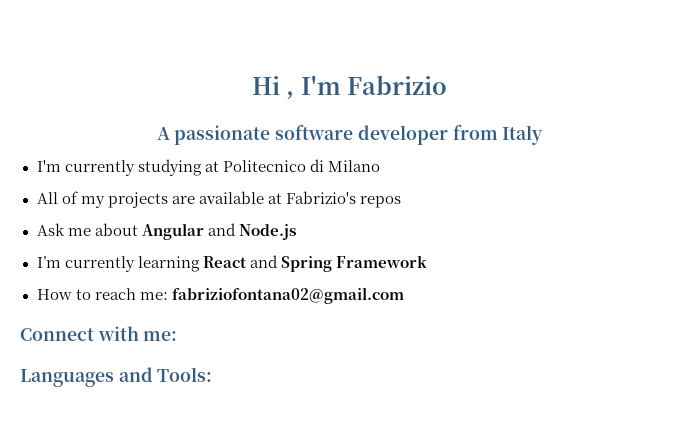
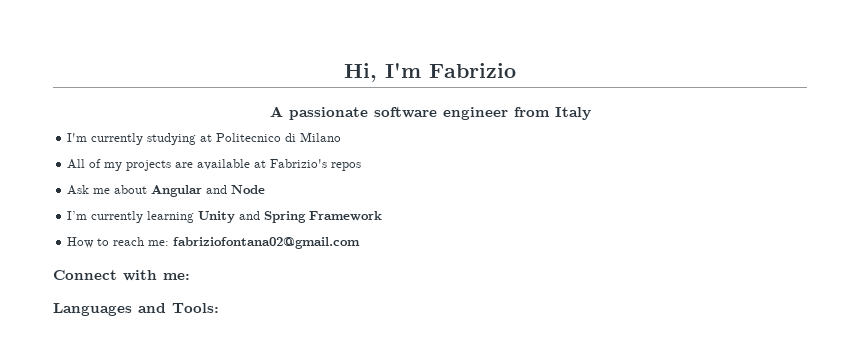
[251,76,295,99] Hi , -> [344,63,377,82] Hi,
[357,125,448,145] developer -> [442,107,508,120] engineer
[238,224,296,240] Node.js -> [231,185,266,194] Node
[202,256,246,268] React -> [198,211,236,223] Unity

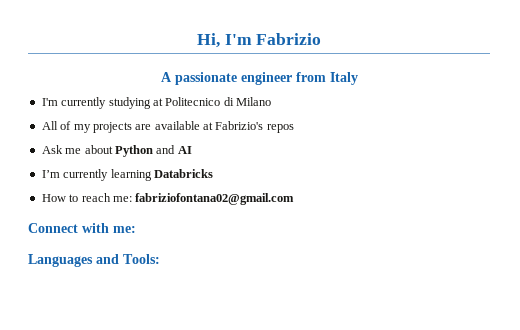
[373,107,437,118] software -> (237, 78) none
[151,185,266,197] Angular and Node -> [114,145,192,157] Python and AI
[198,211,383,223] Unity and Spring Framework -> [153,169,213,178] Databricks

